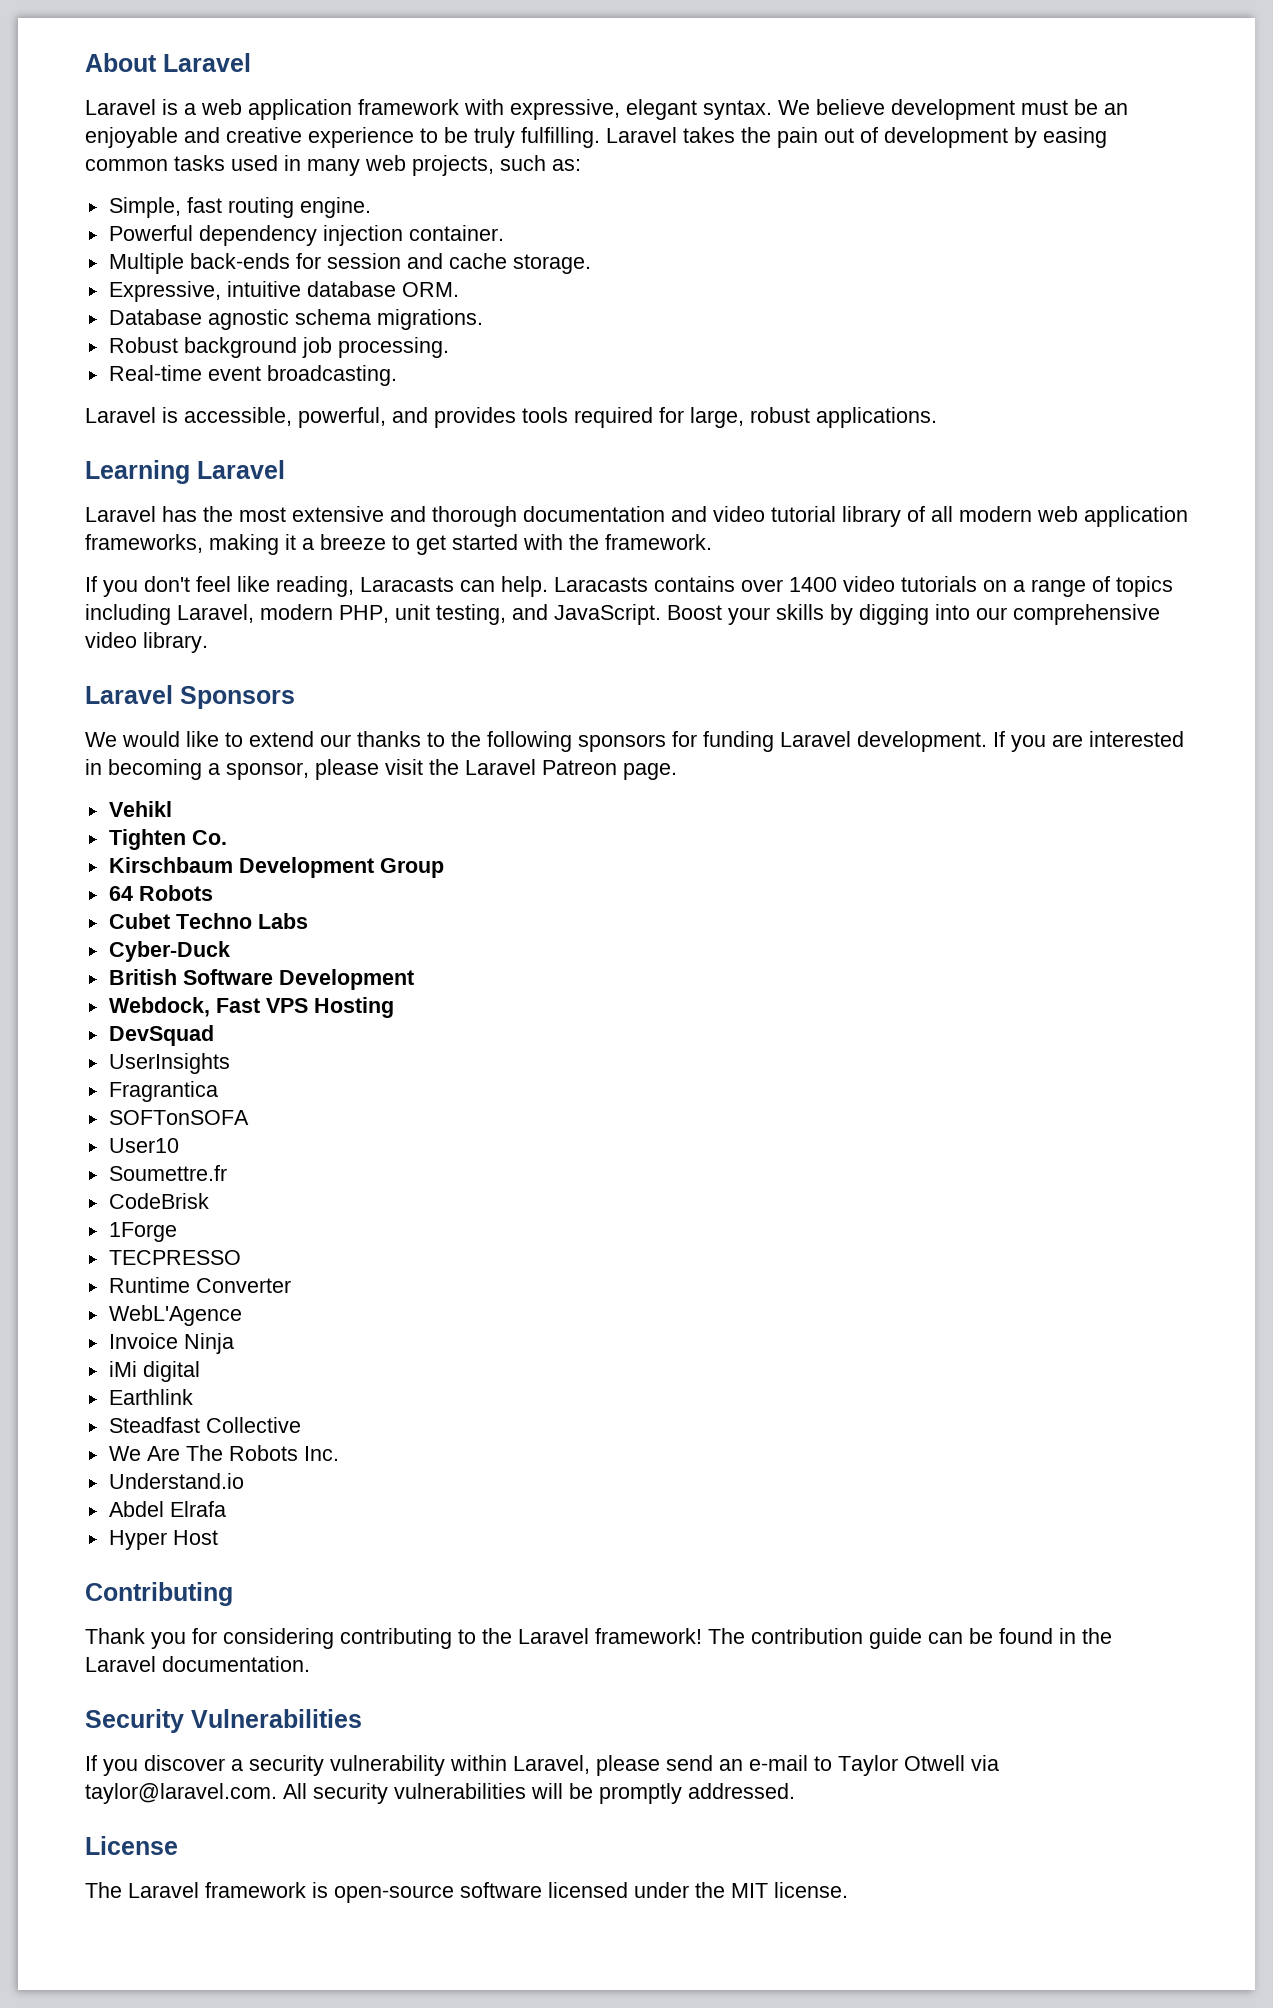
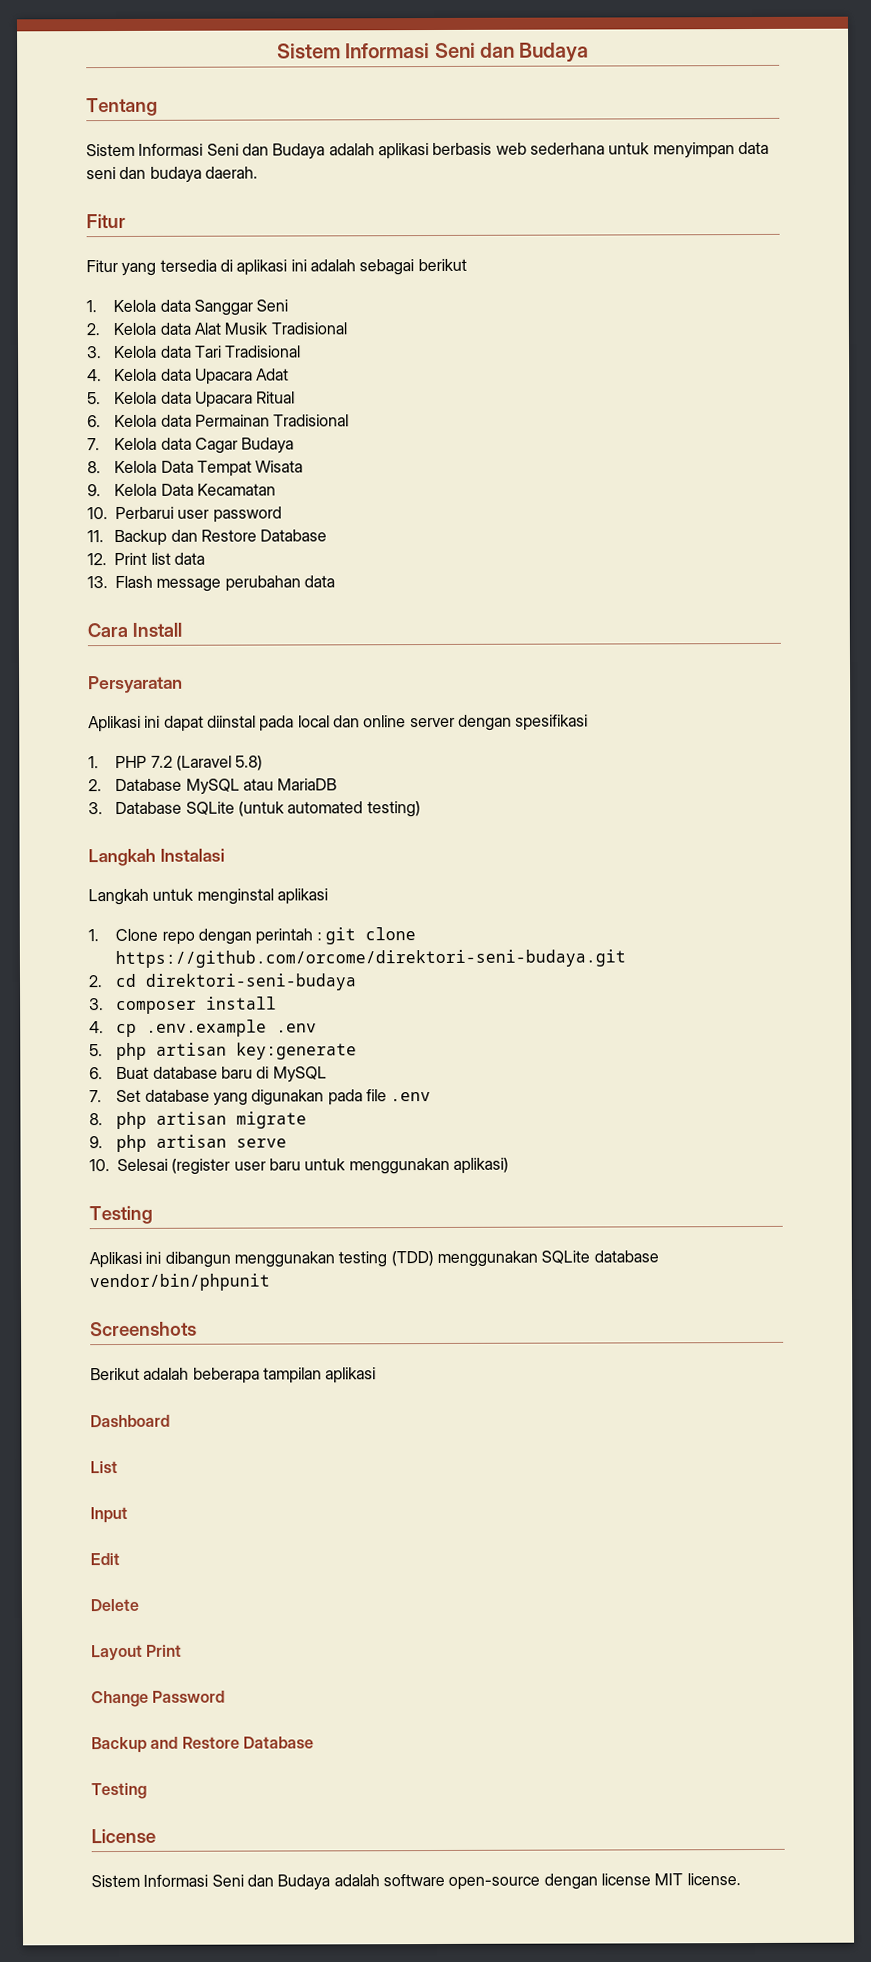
[85,53,251,72] [85,99,1128,120] [85,127,1107,148] [85,155,581,176] [108,197,371,218] [108,225,504,246] [108,253,591,274] [108,281,459,302] [108,309,483,330] [108,337,449,358] [108,365,397,386] [85,407,937,428] [85,460,285,484] [85,506,1188,527] [85,534,712,555] [85,576,1173,597] [85,604,1160,625] [85,632,208,653] [85,685,295,709] [85,731,1184,752] [85,759,677,780] [108,801,172,817] [108,829,227,850] [108,857,444,878] [108,885,213,901] [108,913,308,929] [108,941,230,962] [108,969,414,990] [108,997,394,1018] [108,1025,214,1046] [108,1053,230,1074] [108,1081,218,1102] [108,1110,249,1125] [108,1138,179,1153] [108,1165,227,1181] [108,1193,209,1209] [108,1222,177,1242] [108,1250,241,1265] [108,1277,291,1293] [108,1305,242,1326] [108,1333,234,1354] [108,1361,200,1382] [108,1389,193,1405] [108,1417,301,1433] [108,1445,339,1461] [108,1473,244,1489] [108,1501,226,1517] [108,1530,218,1550] [85,1582,233,1606] [85,1628,1112,1649] [85,1656,310,1672] [85,1709,362,1733] [85,1755,999,1776] [85,1783,795,1804] [85,1836,178,1855] [85,1882,725,1903] About Laravel // Laravel is a web application framework with expressive, elegant syntax. We believe development must be an enjoyable and creative experience to be truly fulfilling. Laravel takes the pain out of development by easing common tasks used in many web projects, such as: // Simple, fast routing engine. // Powerful dependency injection container. // Multiple back-ends for session and cache storage. // Expressive, intuitive database ORM. // Database agnostic schema migrations. // Robust background job processing. // Real-time event broadcasting. // Laravel is accessible, powerful, and provides tools required for large, robust applications. // Learning Laravel // Laravel has the most extensive and thorough documentation and video tutorial library of all modern web application frameworks, making it a breeze to get started with the framework. // If you don't feel like reading, Laracasts can help. Laracasts contains over 1400 video tutorials on a range of topics including Laravel, modern PHP, unit testing, and JavaScript. Boost your skills by digging into our comprehensive video library. // Laravel Sponsors // We would like to extend our thanks to the following sponsors for funding Laravel development. If you are interested in becoming a sponsor, please visit the Laravel Patreon page. // Vehikl // Tighten Co. // Kirschbaum Development Group // 64 Robots // Cubet Techno Labs // Cyber-Duck // British Software Development // Webdock, Fast VPS Hosting // DevSquad // UserInsights // Fragrantica // SOFTonSOFA // User10 // Soumettre.fr // CodeBrisk // 1Forge // TECPRESSO // Runtime Converter // WebL'Agence // Invoice Ninja // iMi digital // Earthlink // Steadfast Collective // We Are The Robots Inc. // Understand.io // Abdel Elrafa // Hyper Host // Contributing // Thank you for considering contributing to the Laravel framework! The contribution guide can be found in the Laravel documentation. // Security Vulnerabilities // If you discover a security vulnerability within Laravel, please send an e-mail to Taylor Otwell via taylor@laravel.com. All security vulnerabilities will be promptly addressed. // License // The Laravel framework is open-source software licensed under the -> [276,42,590,63] [86,97,158,117] [86,141,769,160] [86,166,258,183] [86,213,126,229] [86,258,467,276] [86,299,289,316] [86,322,347,336] [87,345,302,359] [87,368,290,385] [87,391,296,408] [87,414,350,428] [87,437,295,454] [87,460,304,477] [87,483,276,497] [87,506,282,523] [87,529,328,547] [87,552,205,566] [87,575,335,592] [87,622,182,638] [88,675,183,694] [88,714,589,733] [88,755,264,771] [88,778,338,795] [88,801,421,818] [88,848,225,867] [88,888,328,906] [88,927,416,945] [115,949,627,969] [88,973,358,991] [89,996,278,1015] [89,1019,318,1038] [89,1042,358,1061] [89,1066,327,1083] [89,1089,432,1106] [89,1111,308,1130] [89,1134,288,1153] [89,1157,509,1175] [89,1205,153,1225] [89,1250,659,1269] [89,1273,270,1292] [90,1321,197,1337] [90,1367,377,1384] [90,1414,170,1428] [90,1461,118,1474] [90,1506,128,1524] [90,1552,120,1566] [90,1598,139,1612] [91,1644,183,1661] [91,1690,226,1708] [91,1736,314,1754] [91,1782,147,1800] [91,1828,156,1844] [91,1873,651,1891] Sistem Informasi Seni dan Budaya // Tentang // Sistem Informasi Seni dan Budaya adalah aplikasi berbasis web sederhana untuk menyimpan data seni dan budaya daerah. // Fitur // Fitur yang tersedia di aplikasi ini adalah sebagai berikut // 1. Kelola data Sanggar Seni // 2. Kelola data Alat Musik Tradisional // 3. Kelola data Tari Tradisional // 4. Kelola data Upacara Adat // 5. Kelola data Upacara Ritual // 6. Kelola data Permainan Tradisional // 7. Kelola data Cagar Budaya // 8. Kelola Data Tempat Wisata // 9. Kelola Data Kecamatan // 10. Perbarui user password // 11. Backup dan Restore Database // 12. Print list data // 13. Flash message perubahan data // Cara Install // Persyaratan // Aplikasi ini dapat diinstal pada local dan online server dengan spesifikasi // 1. PHP 7.2 (Laravel 5.8) // 2. Database MySQL atau MariaDB // 3. Database SQLite (untuk automated testing) // Langkah Instalasi // Langkah untuk menginstal aplikasi // 1. Clone repo dengan perintah : git clone https://github.com/orcome/direktori-seni-budaya.git // 2. cd direktori-seni-budaya // 3. composer install // 4. cp .env.example .env // 5. php artisan key:generate // 6. Buat database baru di MySQL // 7. Set database yang digunakan pada file .env // 8. php artisan migrate // 9. php artisan serve // 10. Selesai (register user baru untuk menggunakan aplikasi) // Testing // Aplikasi ini dibangun menggunakan testing (TDD) menggunakan SQLite database vendor/bin/phpunit // Screenshots // Berikut adalah beberapa tampilan aplikasi // Dashboard // List // Input // Edit // Delete // Layout Print // Change Password // Backup and Restore Database // Testing // License // Sistem Informasi Seni dan Budaya adalah software open-source dengan license

